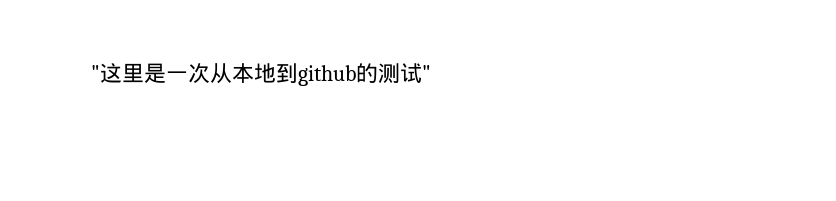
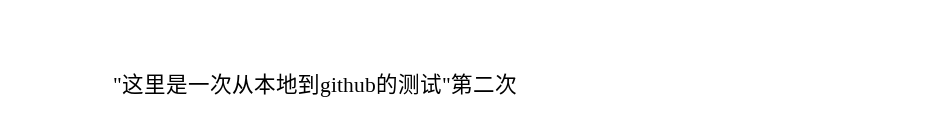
(431, 73) none -> [451,73,518,95] 第二次

